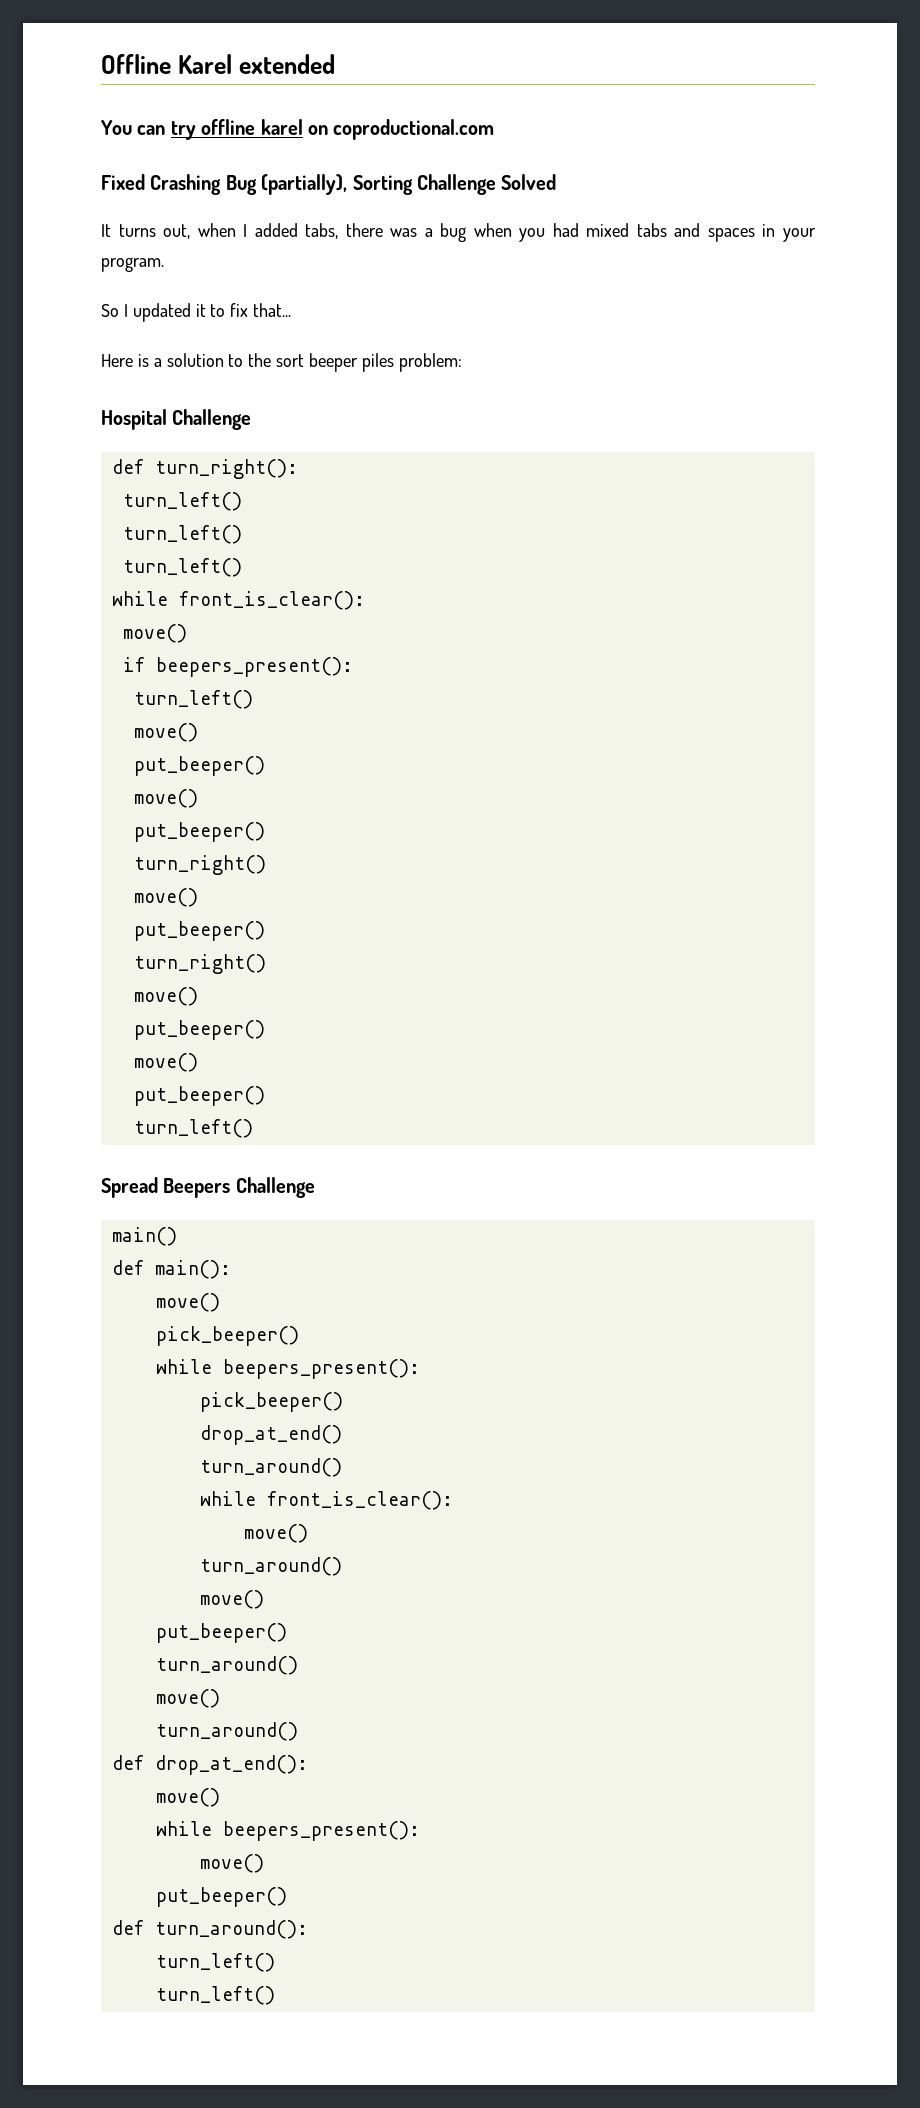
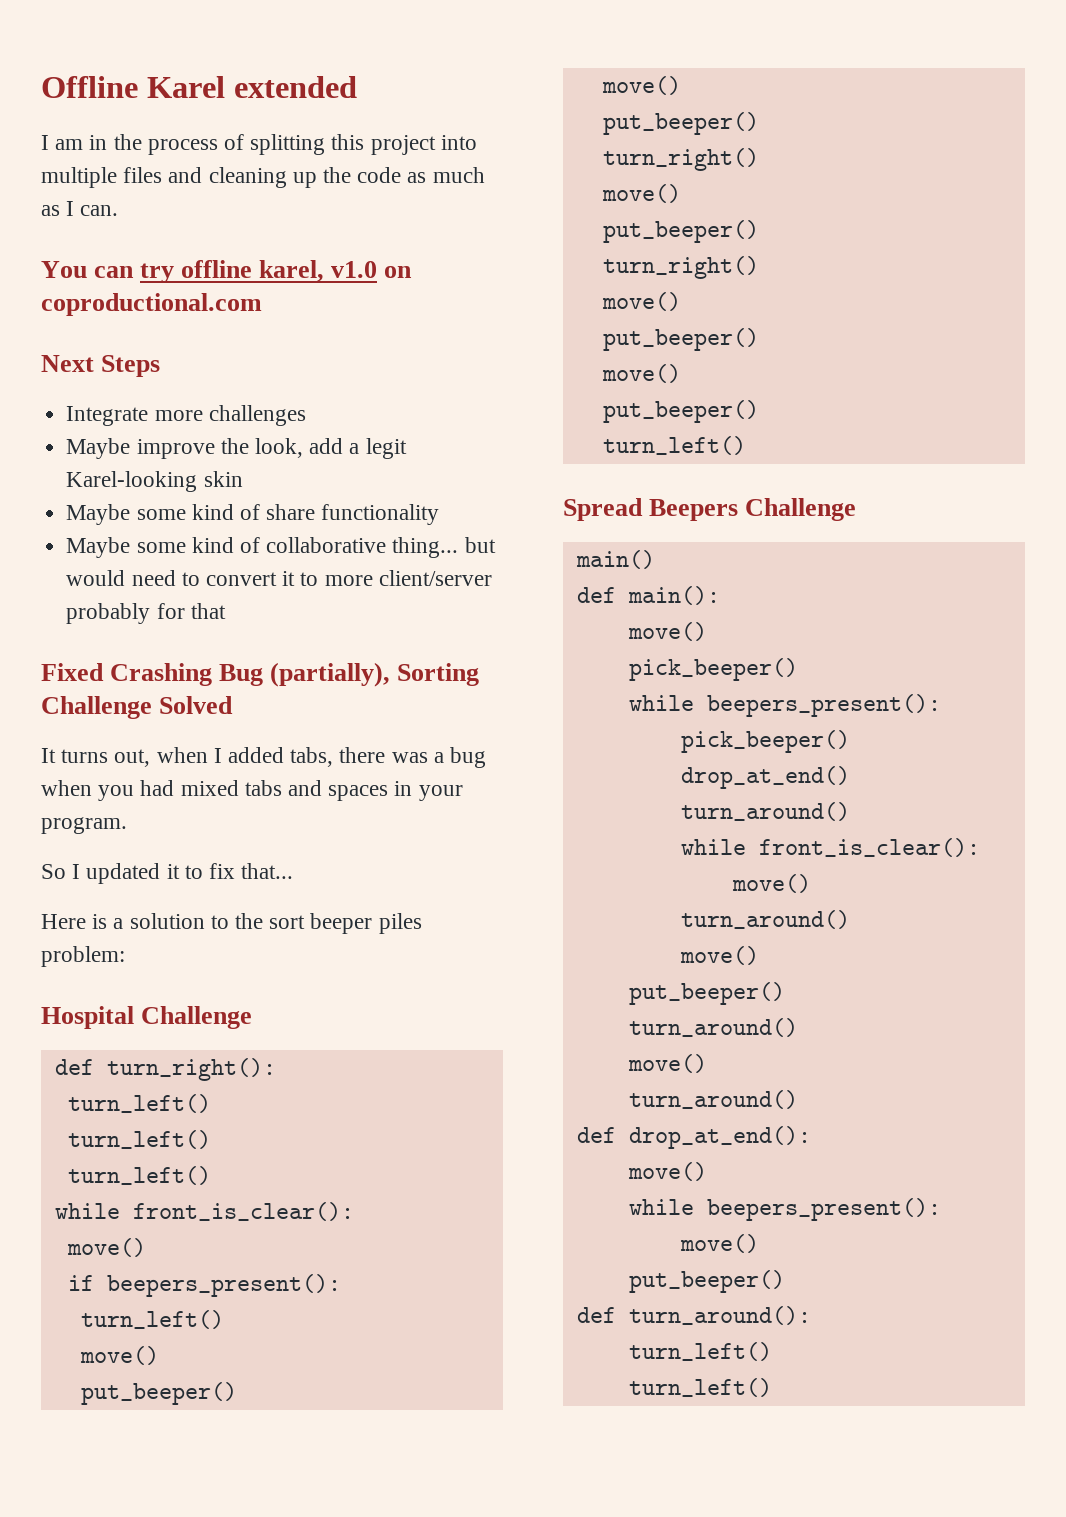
(335, 64) none -> [41,134,477,155] [41,167,485,188] [41,201,119,216] // I am in the process of splitting this project into multiple files and cleaning up the code as much as I can.
[260,119,303,135] karel -> [259,260,378,282] karel, v1.0
(495, 129) none -> [41,355,161,377] [66,405,306,426] [66,438,407,459] [66,471,243,492] [66,504,440,525] [66,537,496,558] [66,570,492,586] [66,603,226,624] // Next Steps // Integrate more challenges // Maybe improve the look, add a legit Karel-looking skin // Maybe some kind of share functionality // Maybe some kind of collaborative thing... but would need to convert it to more client/server probably for that

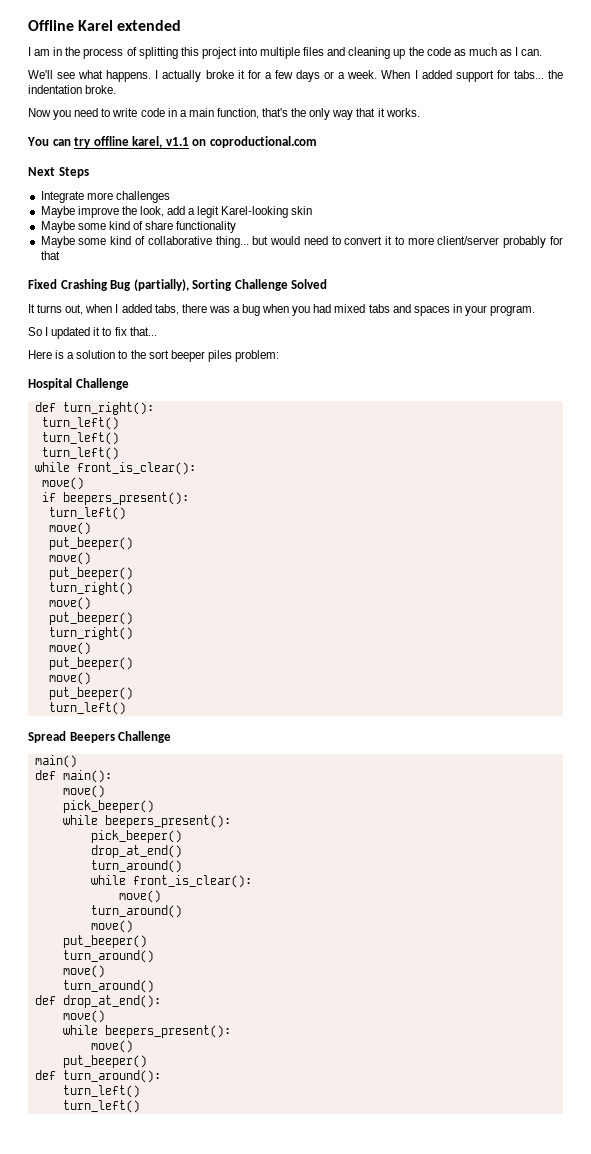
(119, 210) none -> [28,70,563,82] [28,85,117,94] [28,108,420,120] // We'll see what happens. I actually broke it for a few days or a week. When I added support for tabs... the indentation broke. // Now you need to write code in a main function, that's the only way that it works.
[331,261,378,278] v1.0 -> [165,137,189,146] v1.1

